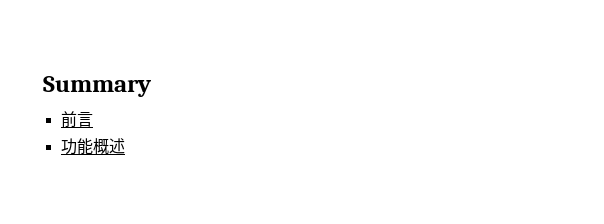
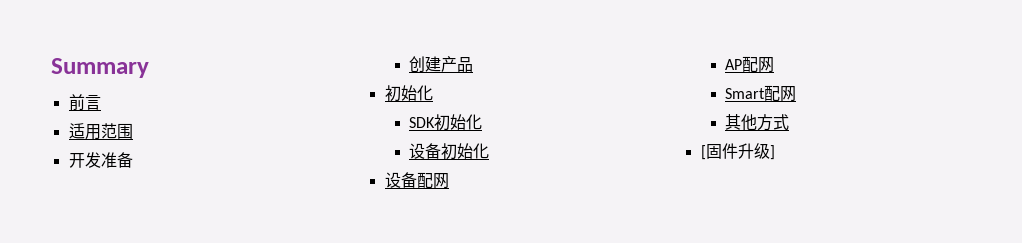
[60,138,125,155] 功能概述 -> [68,123,133,140] [68,152,133,168] [408,56,473,73] [384,85,433,102] [408,114,482,131] [408,143,489,160] [384,172,449,189] [724,56,774,73] [724,85,796,102] [724,114,789,131] [700,143,775,160] 适用范围 // 开发准备 // 创建产品 // 初始化 // SDK初始化 // 设备初始化 // 设备配网 // AP配网 // Smart配网 // 其他方式 // [固件升级]

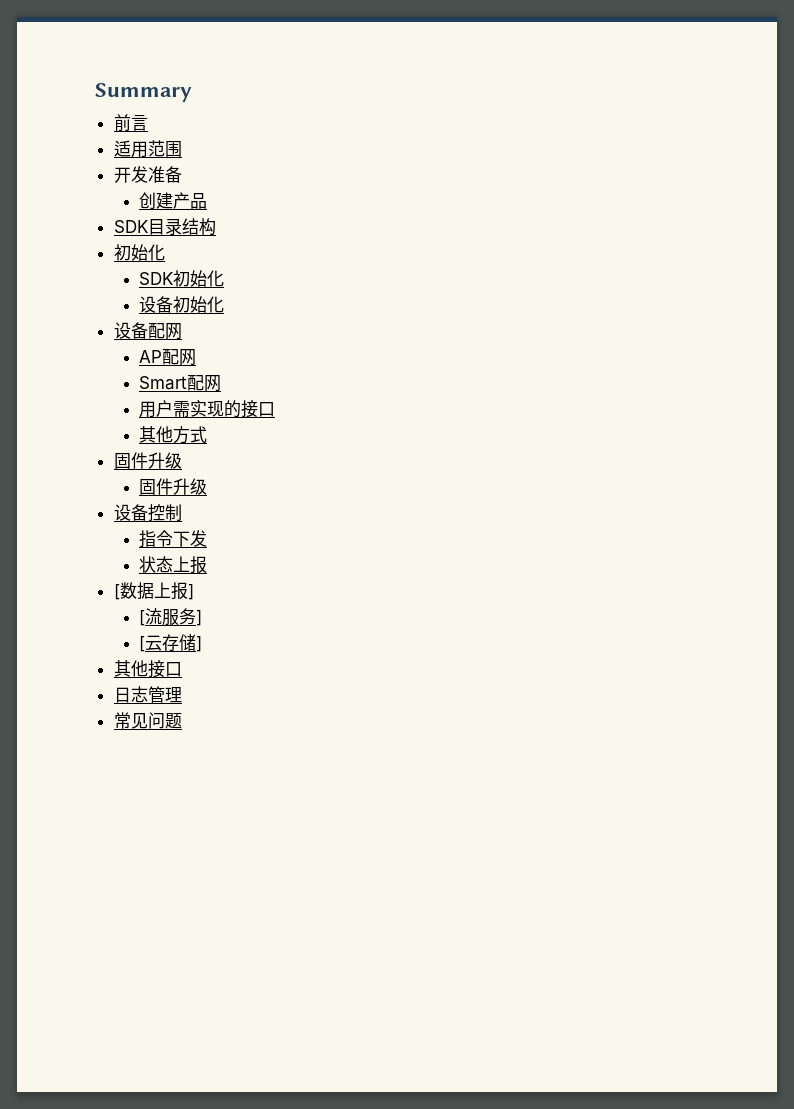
(473, 64) none -> [113,218,216,236] // SDK目录结构
(796, 94) none -> [138,400,275,418] // 用户需实现的接口
[700,143,775,160] [固件升级] -> [113,452,182,469] [138,478,207,495] [113,504,182,522] [138,530,207,548] [138,556,207,574] [113,582,194,600] [138,608,202,626] [138,634,202,652] [113,660,182,678] [113,686,182,703] [113,712,182,729] 固件升级 // 固件升级 // 设备控制 // 指令下发 // 状态上报 // [数据上报] // [流服务] // [云存储] // 其他接口 // 日志管理 // 常见问题

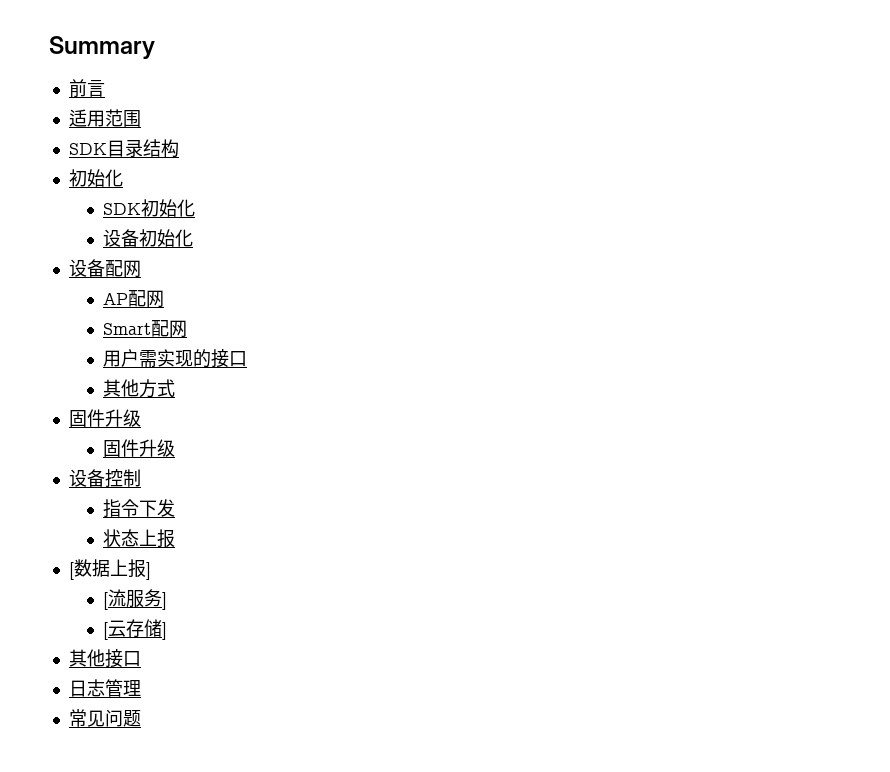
[113,166,182,183] [138,192,207,210] // 开发准备 // 创建产品 -> (141, 118) none

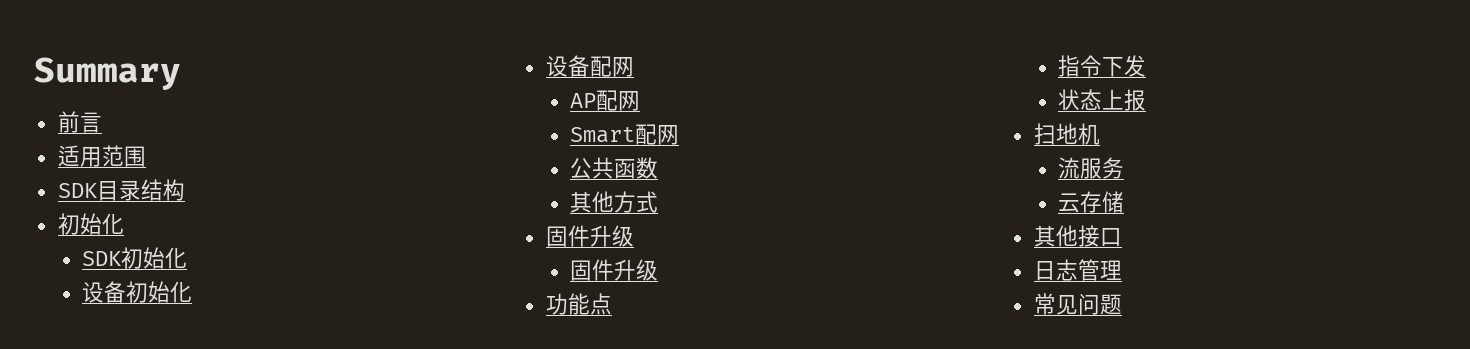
[103,349,248,368] 用户需实现的接口 -> [570,157,659,179] 公共函数
[68,469,141,488] 设备控制 -> [545,293,612,315] 功能点
[68,559,151,580] [103,592,109,610] [数据上报] // [ -> [1033,123,1100,145] 扫地机 //
[162,592,168,610] [103,622,109,640] ] // [ -> (1125, 168) //
[162,622,168,640] ] -> (1125, 202) none

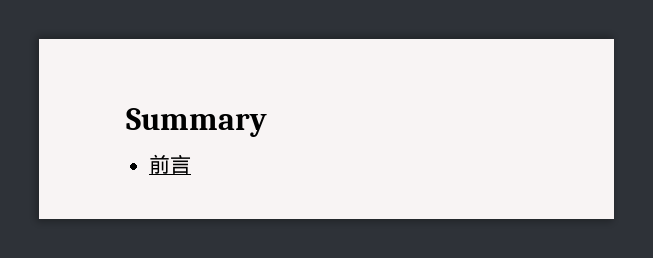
[57,145,146,167] [57,179,185,201] [57,213,124,235] [82,247,188,269] [82,281,193,303] [545,55,634,77] [570,90,641,111] [570,124,680,145] [570,157,659,179] [570,191,659,213] [545,225,634,247] [570,259,659,281] [545,293,612,315] [1058,55,1147,77] [1058,89,1147,111] [1033,123,1100,145] [1058,157,1125,179] [1058,191,1125,213] [1033,225,1122,247] [1033,259,1122,281] [1033,293,1122,315] // 适用范围 // SDK目录结构 // 初始化 // SDK初始化 // 设备初始化 // 设备配网 // AP配网 // Smart配网 // 公共函数 // 其他方式 // 固件升级 // 固件升级 // 功能点 // 指令下发 // 状态上报 // 扫地机 // 流服务 // 云存储 // 其他接口 // 日志管理 // 常见问题 -> (191, 164) none

